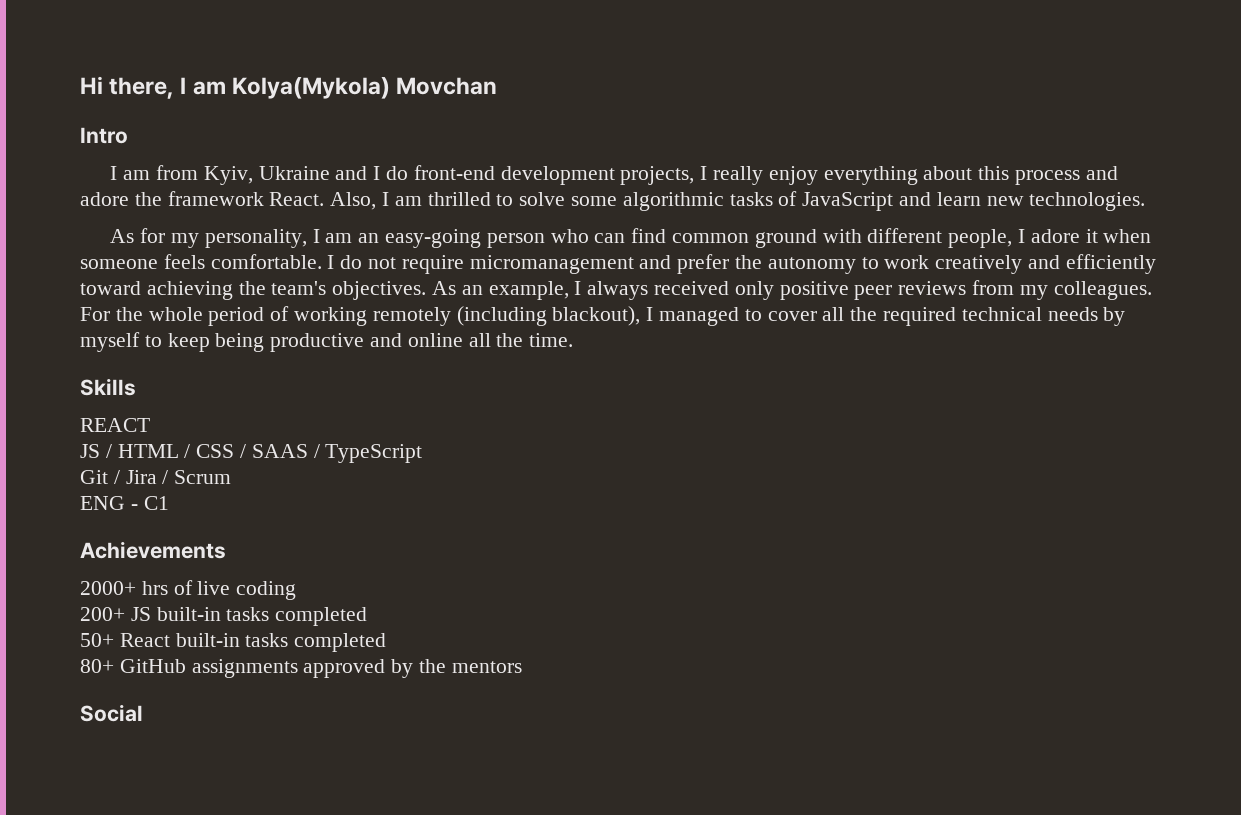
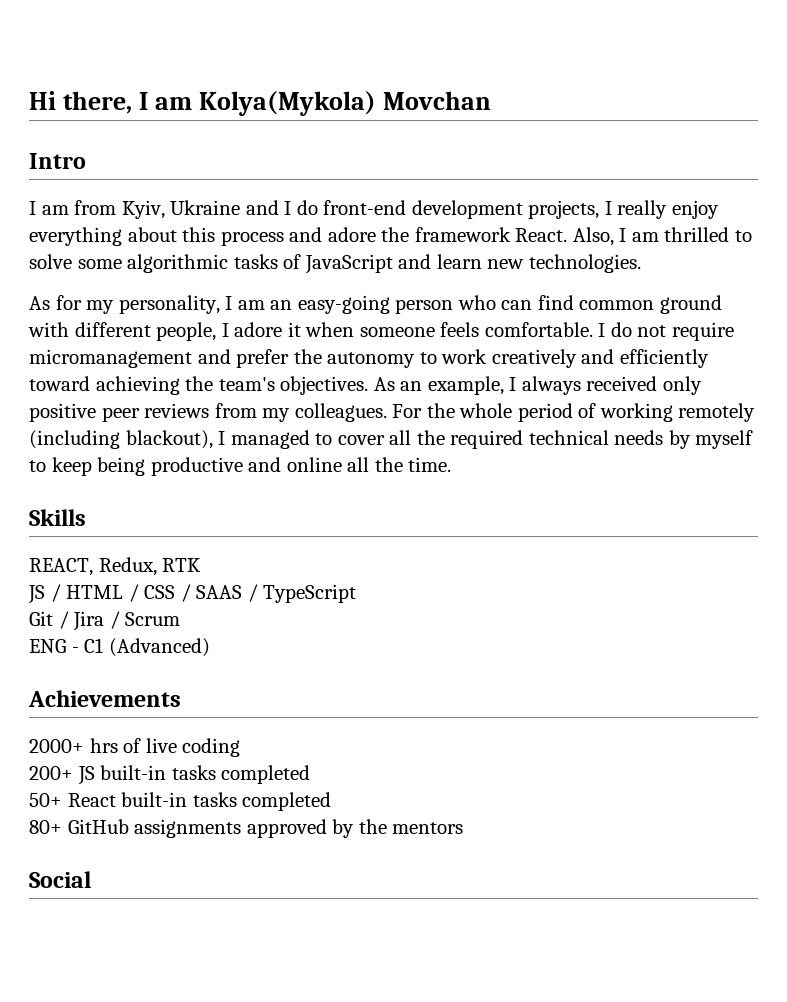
[80,418,150,432] REACT -> [29,557,202,576] REACT, Redux, RTK
(169, 503) none -> [108,638,210,657] (Advanced)

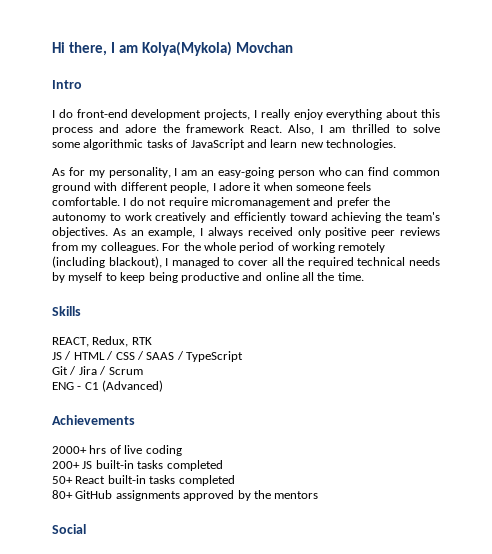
[41,200,292,219] am from Kyiv, Ukraine and I -> (55, 114) none

